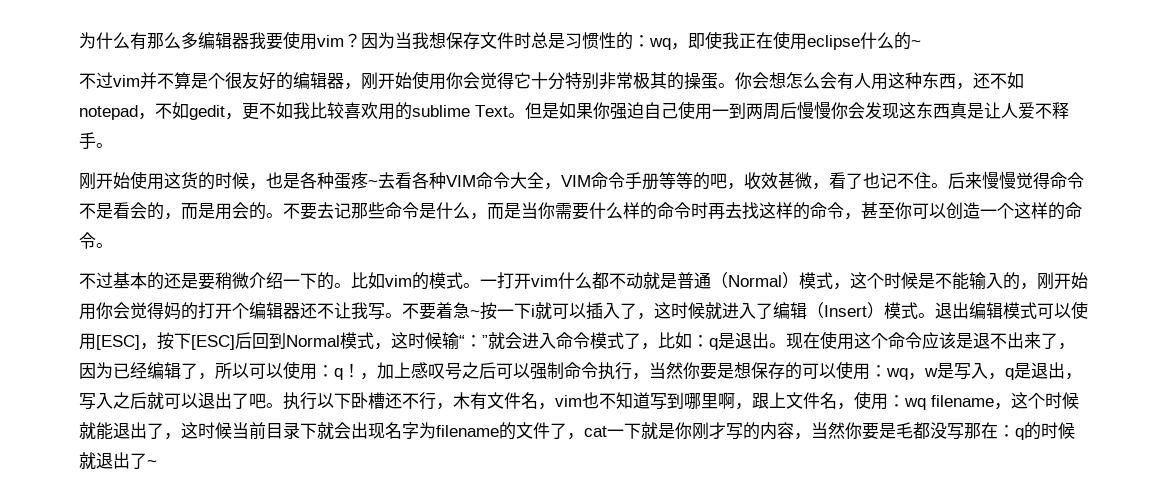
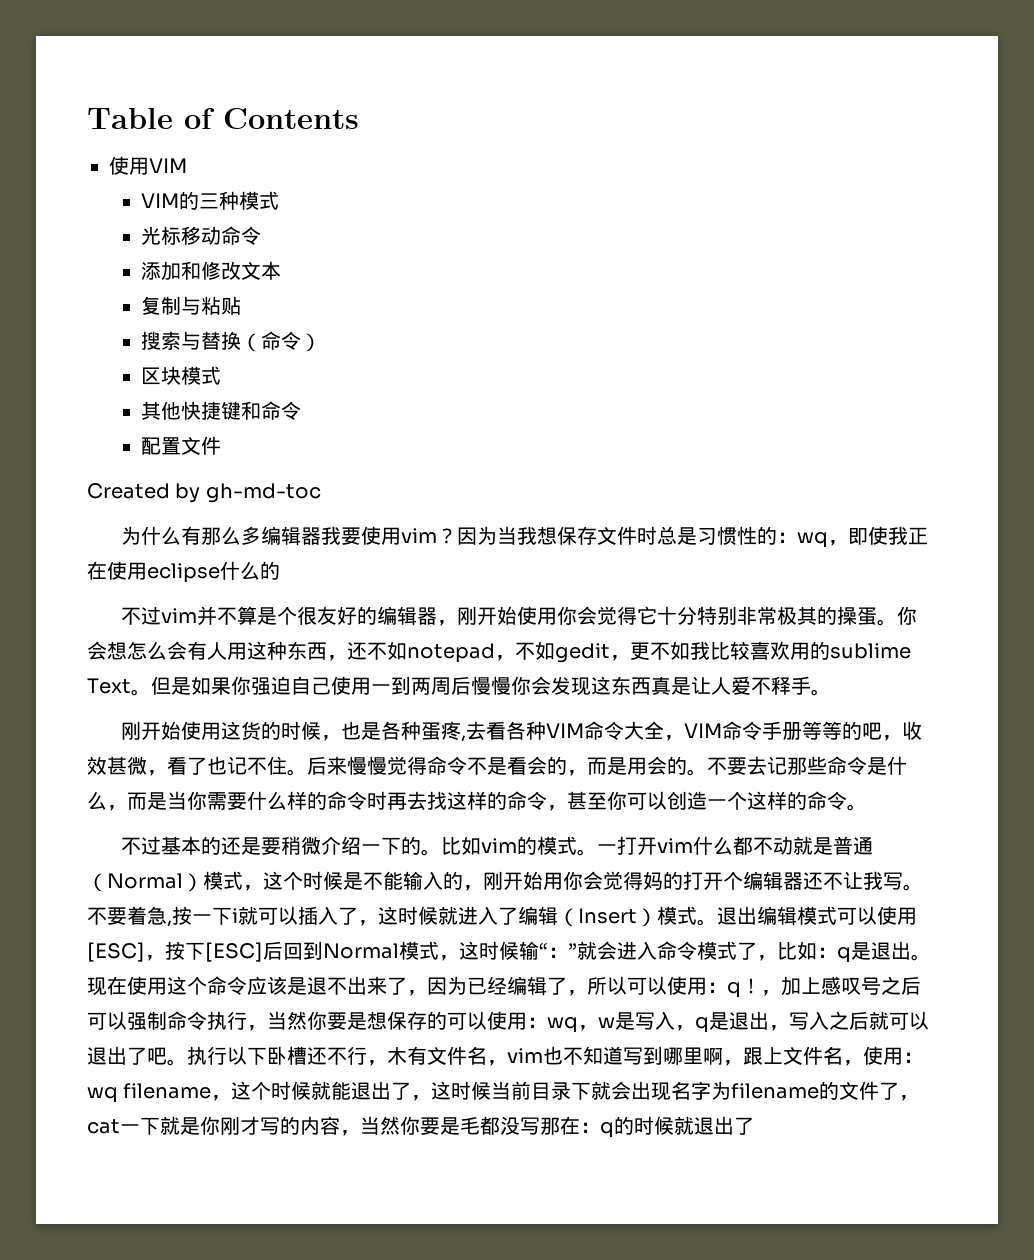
(79, 40) none -> [87,108,359,129] [109,156,187,175] [140,191,279,210] [140,226,261,245] [140,261,281,281] [140,296,241,315] [140,331,321,352] [140,366,221,385] [140,401,301,420] [140,436,221,455] [87,483,321,503] Table of Contents // 使用VIM // VIM的三种模式 // 光标移动命令 // 添加和修改文本 // 复制与粘贴 // 搜索与替换（命令） // 区块模式 // 其他快捷键和命令 // 配置文件 // Created by gh-md-toc //
[911,40,921,47] ~ -> (280, 570) none
[368,180,378,187] ~ -> [461,735,467,742] ,
[470,310,480,317] ~ -> [167,920,172,927] ,
[147,460,157,467] ~ -> (754, 1126) none

